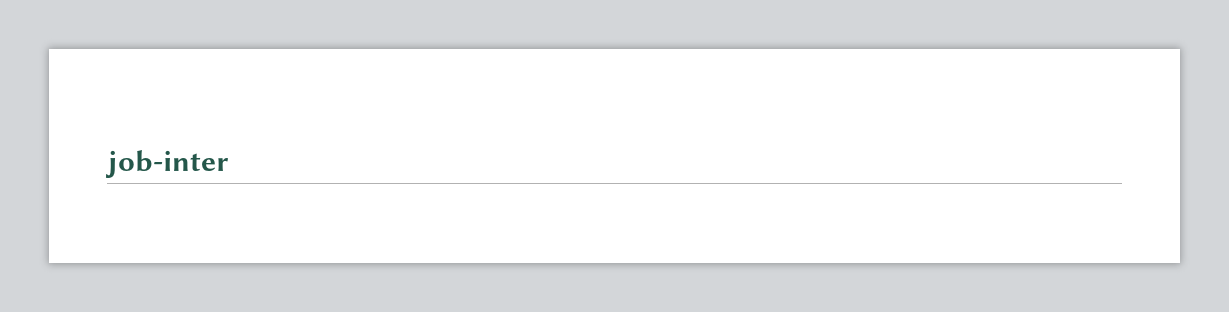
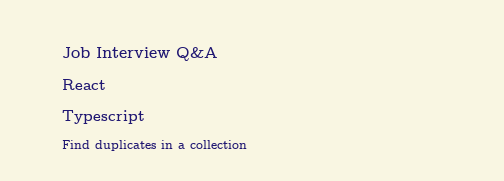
[105,150,229,178] job-inter -> [62,47,218,61] [62,79,106,90] [62,110,145,124] [62,140,247,151] Job Interview Q&A // React // Typescript // Find duplicates in a collection

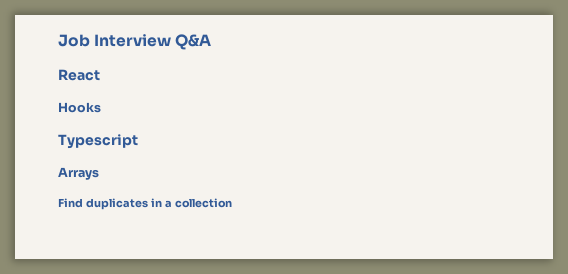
(106, 84) none -> [58,102,101,113] // Hooks
(145, 117) none -> [58,167,99,180] // Arrays

